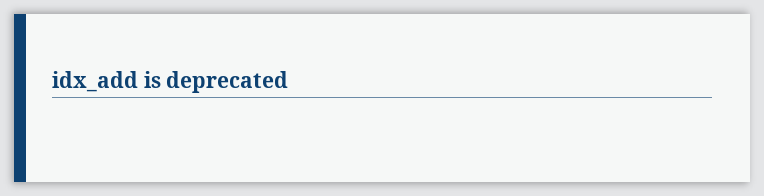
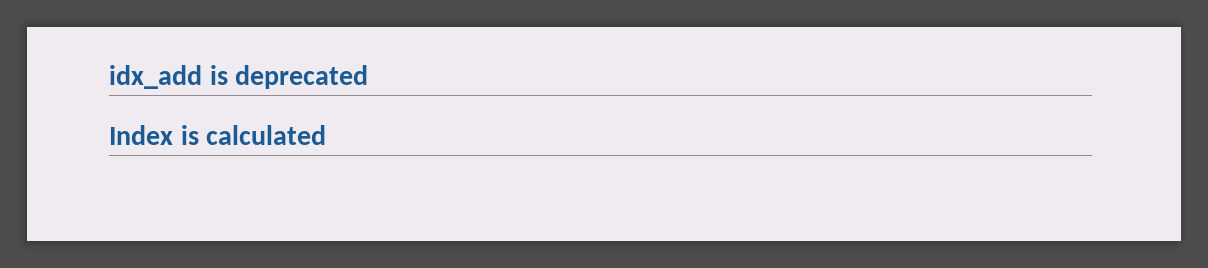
(289, 82) none -> [109,125,327,145] // Index is calculated

